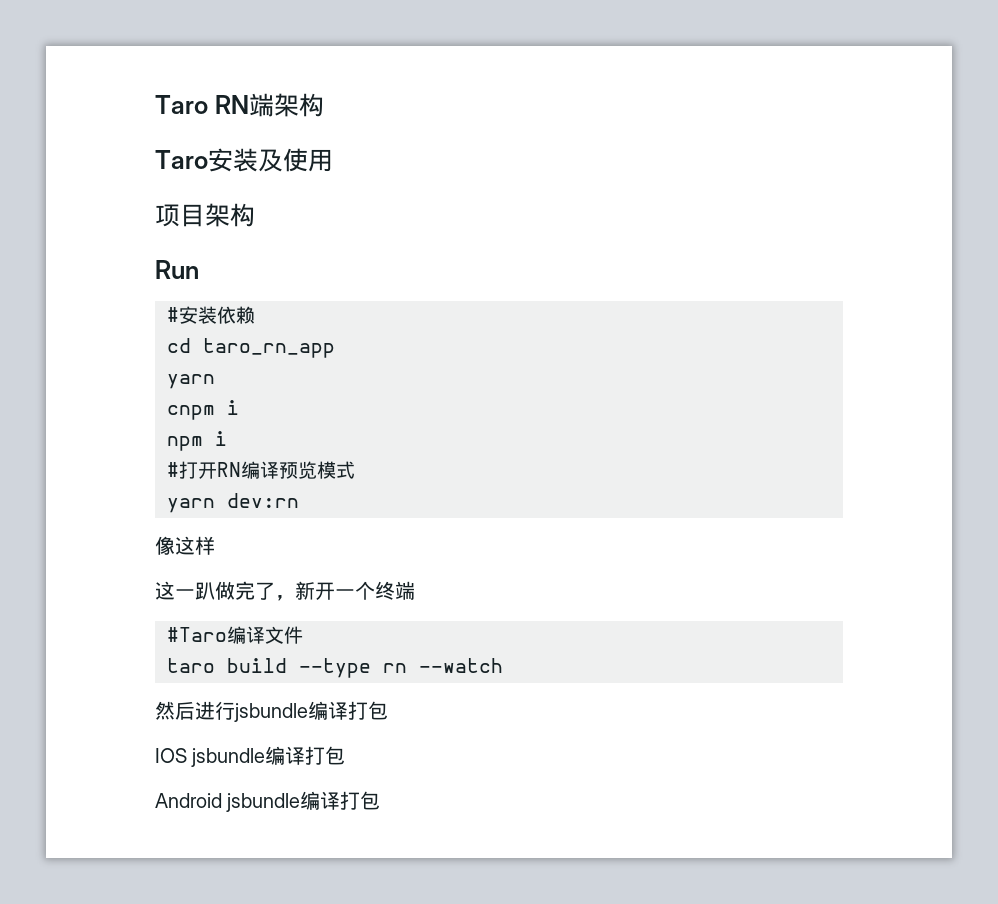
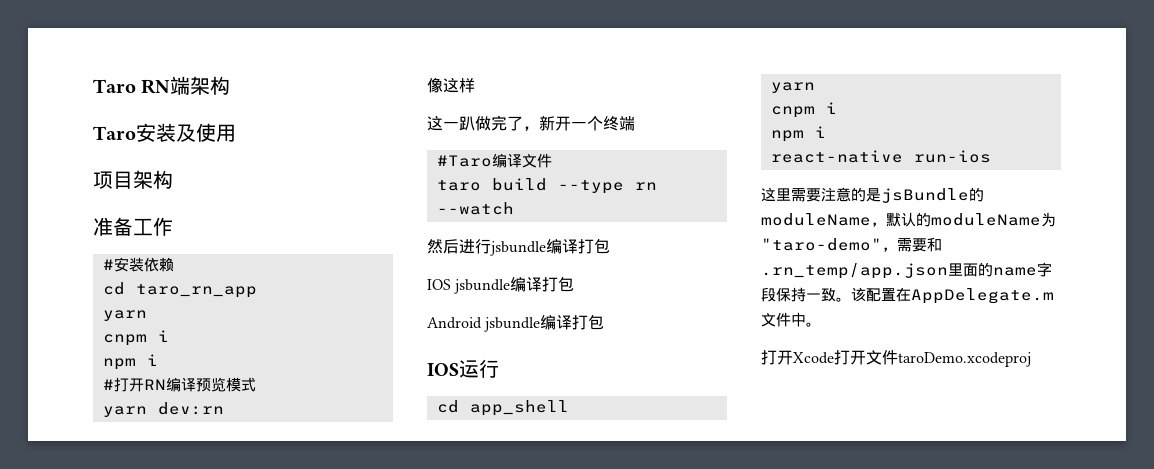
[155,260,199,279] Run -> [93,217,173,236] 准备工作
(381, 800) none -> [427,359,499,378] [436,400,569,416] [770,82,815,93] [770,102,837,118] [770,126,826,142] [770,150,991,163] [761,187,984,203] [761,212,1056,227] [761,237,942,252] [761,262,1052,279] [761,287,1054,304] [761,312,821,327] [761,350,1031,367] // IOS运行 // cd app_shell // yarn // cnpm i // npm i // react-native run-ios // 这里需要注意的是jsBundle的moduleName，默认的moduleName为"taro-demo"，需要和.rn_temp/app.json里面的name字段保持一致。该配置在AppDelegate.m文件中。 // 打开Xcode打开文件taroDemo.xcodeproj

